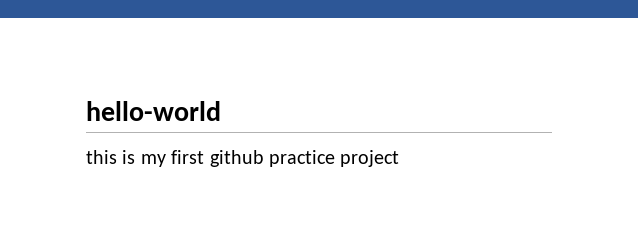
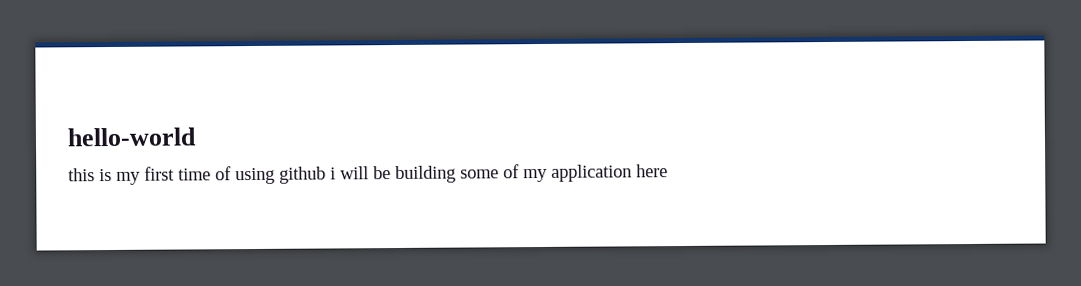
[209,150,400,167] github practice project -> [178,164,668,185] time of using github i will be building some of my application here

